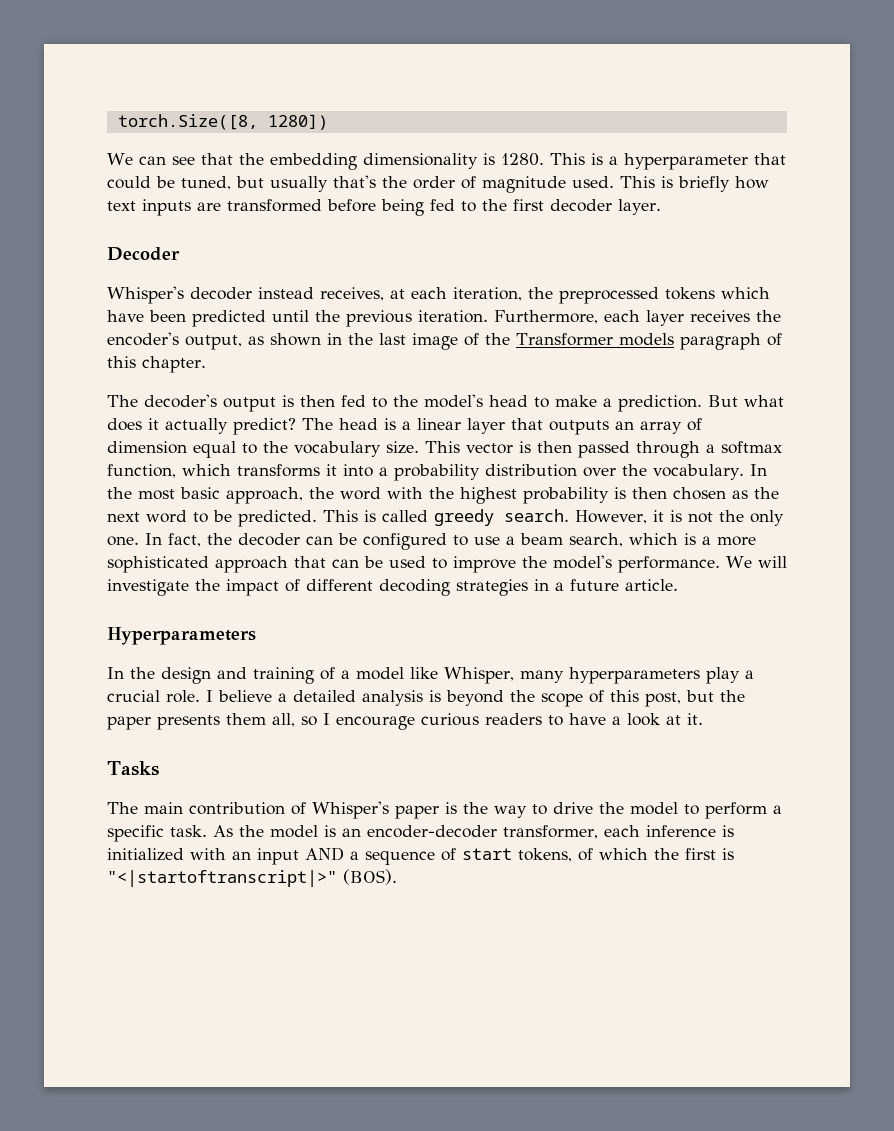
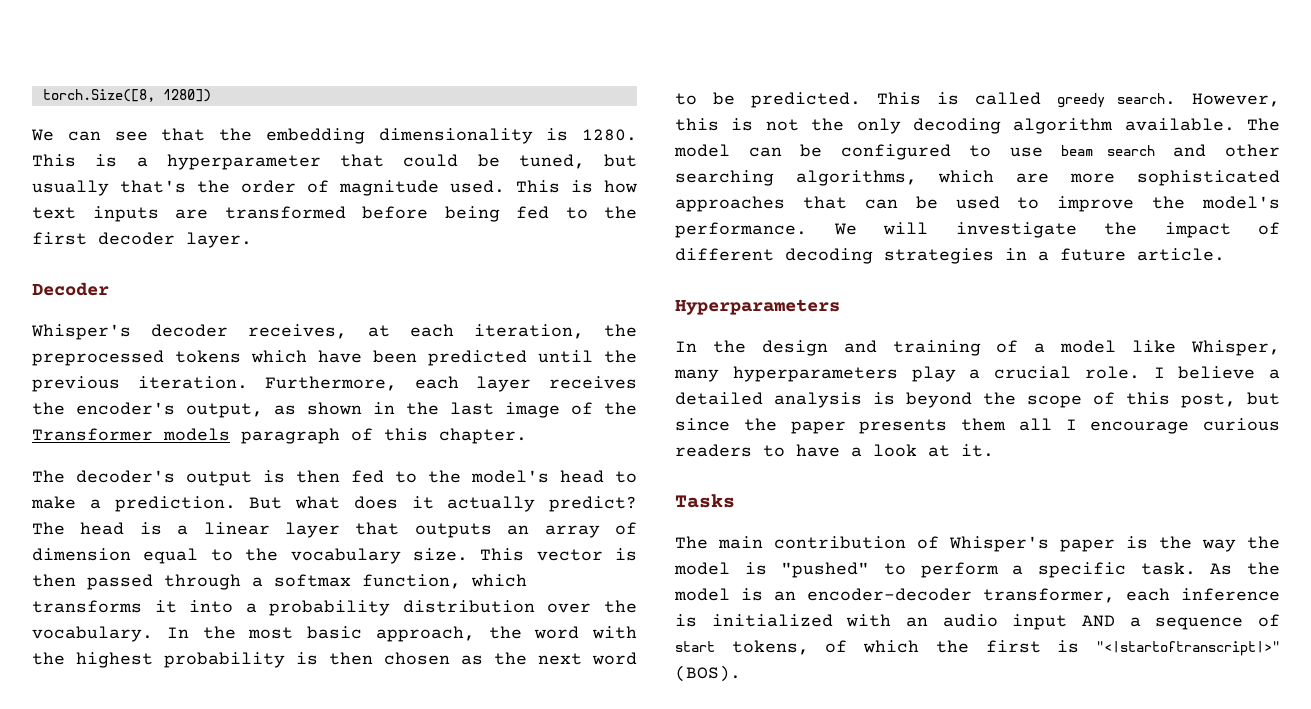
[678,176,730,192] briefly -> (593, 186) none
[258,287,314,299] instead -> (229, 330) none
[653,510,664,522] it -> [675,118,719,131] this
[107,533,300,547] one. In fact, the decoder -> [912,118,1280,134] [674,144,730,157] decoding algorithm available. The model
[506,533,711,547] a beam search, which is a -> [1061,144,1280,157] [675,170,1049,186] beam search and other searching algorithms, which are
[215,556,288,573] approach -> [675,196,785,212] approaches
(714, 696) none -> [675,418,730,431] since
[272,713,317,727] all, so -> [1018,418,1052,431] all
[532,802,678,815] to drive the model -> [1247,536,1280,549] [674,562,870,578] the model is "pushed"
(251, 855) none -> [942,614,998,627] audio

